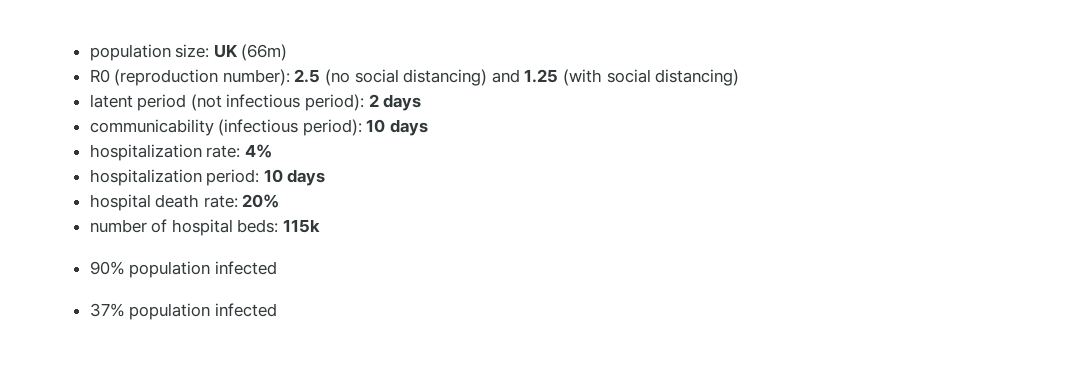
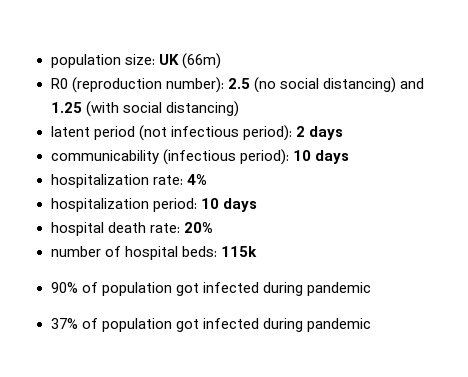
[129,261,277,278] population infected -> [81,282,371,296] of population got infected during pandemic
[129,303,277,320] population infected -> [81,318,371,332] of population got infected during pandemic

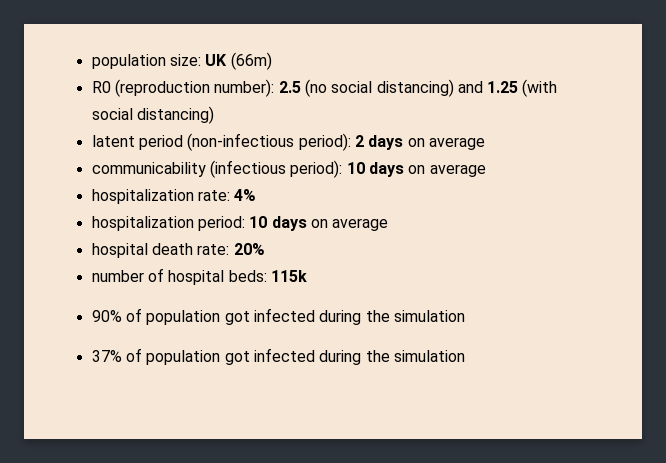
[138,125,239,141] (not infectious -> [187,133,295,151] (non-infectious
(343, 133) none -> [407,137,485,150] on average
(349, 157) none -> [408,164,486,177] on average
(257, 205) none -> [310,218,389,231] on average
[306,282,371,296] pandemic -> [365,310,465,322] the simulation
[306,318,371,332] pandemic -> [365,350,465,362] the simulation

